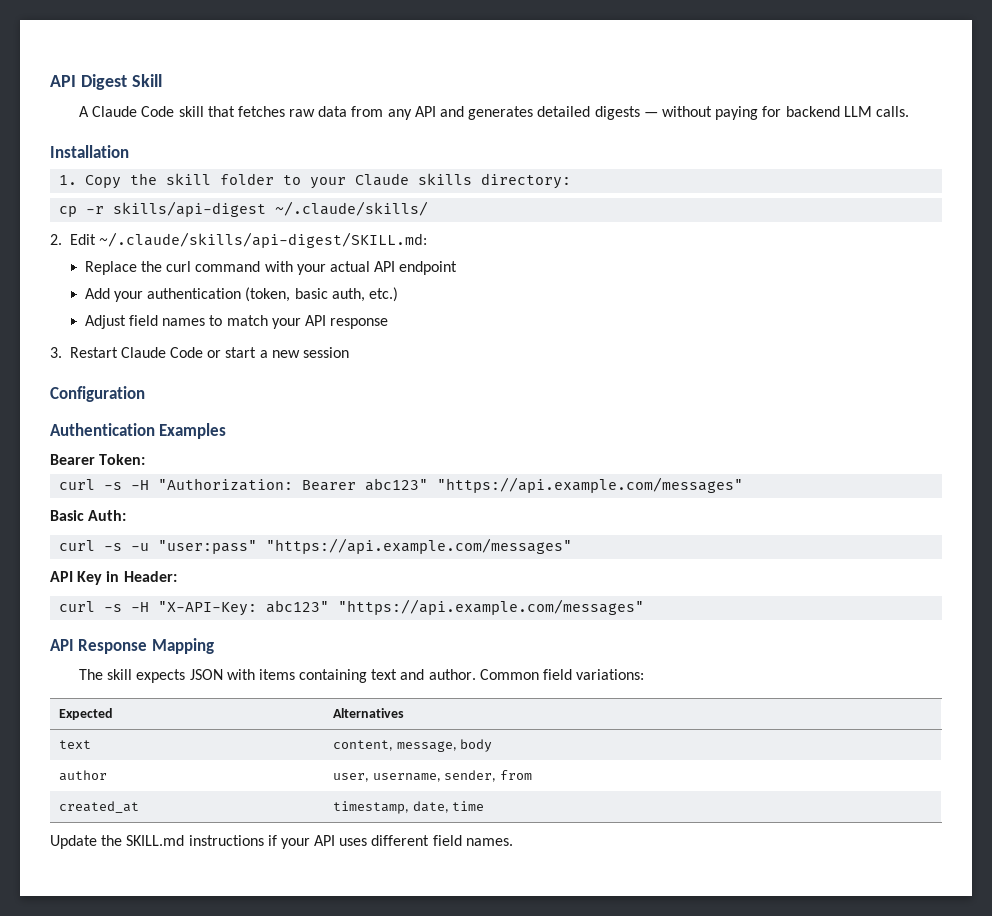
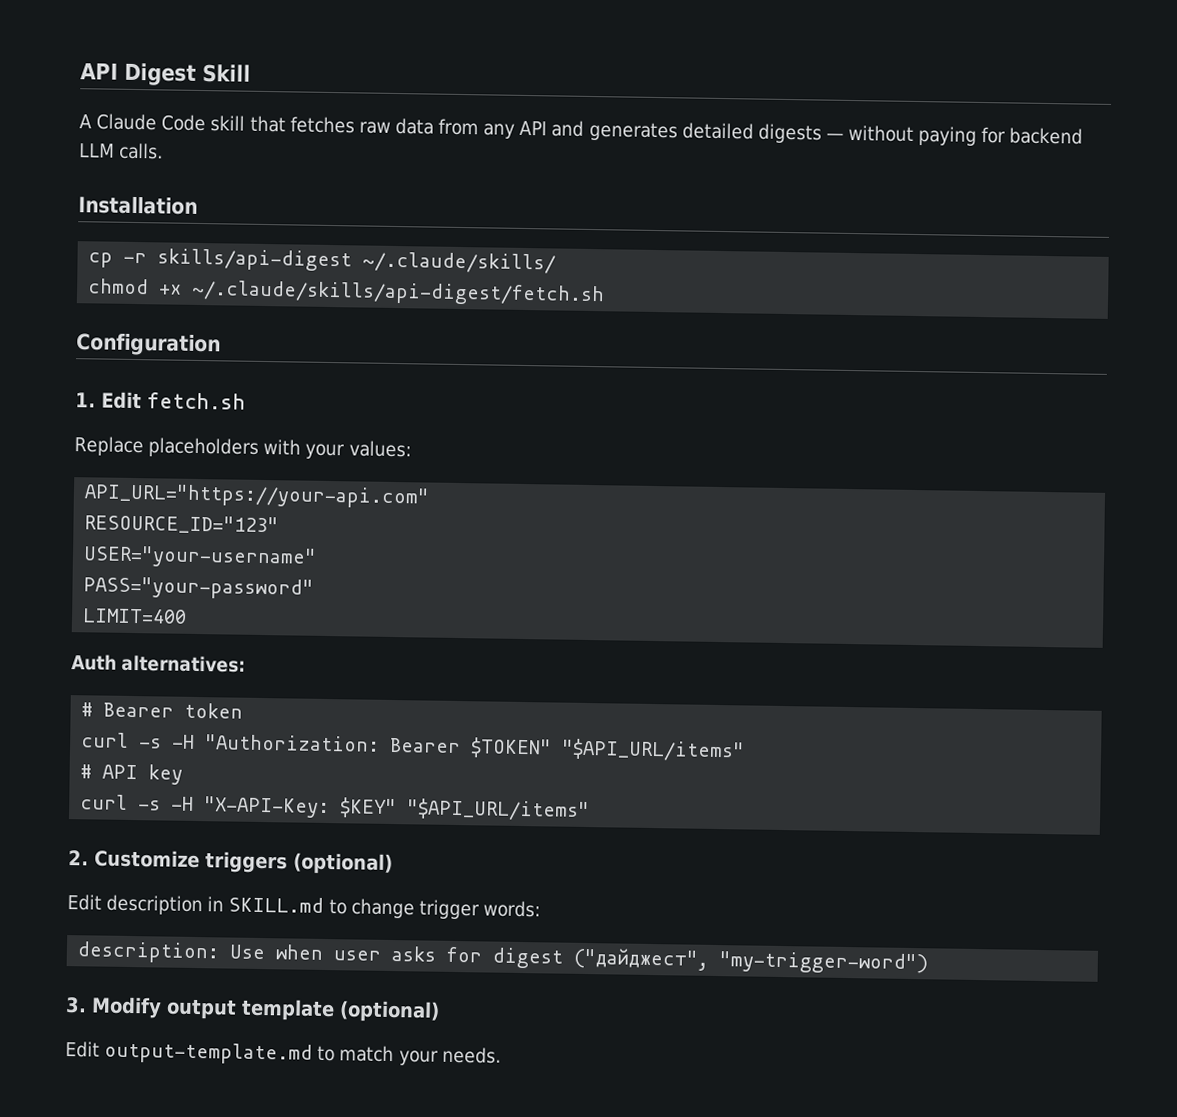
[59,173,572,189] [59,201,429,217] [50,232,427,248] [84,261,458,275] [84,287,399,302] [84,315,389,329] [50,347,350,358] [50,386,145,402] [50,423,227,439] [50,454,146,465] 1. Copy the skill folder to your Claude skills directory: // cp -r skills/api-digest ~/.claude/skills/ // 2. Edit ~/.claude/skills/api-digest/SKILL.md: // Replace the curl command with your actual API endpoint // Add your authentication (token, basic auth, etc.) // Adjust field names to match your API response // 3. Restart Claude Code or start a new session // Configuration // Authentication Examples // Bearer Token: -> [88,248,557,274] [88,278,606,307] [76,333,221,357] [75,391,246,410] [74,436,412,460] [84,483,431,509] [84,514,280,535] [83,545,318,569] [83,576,315,600] [82,608,188,624] [71,654,247,673] [81,702,244,719] cp -r skills/api-digest ~/.claude/skills/ // chmod +x ~/.claude/skills/api-digest/fetch.sh // Configuration // 1. Edit fetch.sh // Replace placeholders with your values: // API_URL="https://your-api.com" // RESOURCE_ID="123" // USER="your-username" // PASS="your-password" // LIMIT=400 // Auth alternatives: // # Bearer token
[365,477,744,493] [50,510,127,521] [59,538,573,554] [50,571,177,585] [59,599,645,616] [50,638,214,654] [78,669,645,683] [58,708,113,720] [332,708,404,718] [58,740,91,749] [332,739,493,752] [58,770,107,781] [332,770,533,782] [58,801,139,813] [332,801,485,814] [50,835,513,849] abc123" "https://api.example.com/messages" // Basic Auth: // curl -s -u "user:pass" "https://api.example.com/messages" // API Key in Header: // curl -s -H "X-API-Key: abc123" "https://api.example.com/messages" // API Response Mapping // The skill expects JSON with items containing text and author. Common field variations: // Expected | Alternatives // text | content, message, body // author | user, username, sender, from // created_at | timestamp, date, time // Update the SKILL.md instructions if your API uses different field names. -> [470,737,746,762] [80,764,184,785] [80,794,591,822] [68,849,393,876] [67,894,541,920] [77,941,929,975] [65,996,440,1023] [65,1041,501,1066] $TOKEN" "$API_URL/items" // # API key // curl -s -H "X-API-Key: $KEY" "$API_URL/items" // 2. Customize triggers (optional) // Edit description in SKILL.md to change trigger words: // description: Use when user asks for digest ("дайджест", "my-trigger-word") // 3. Modify output template (optional) // Edit output-template.md to match your needs.

